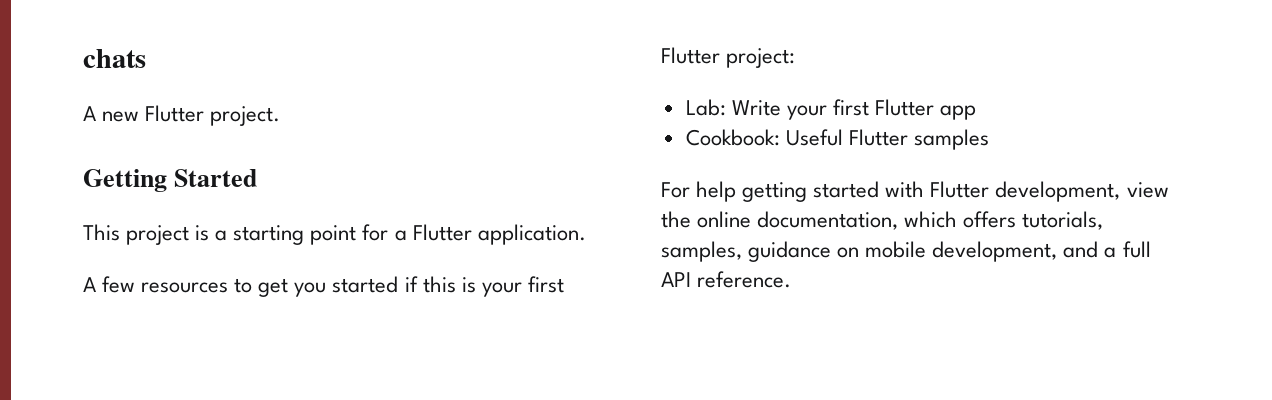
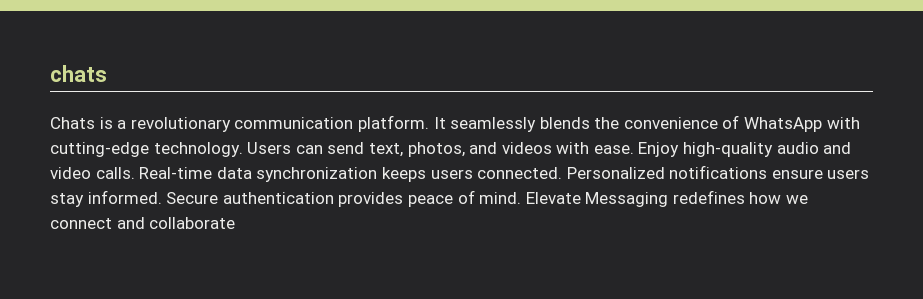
[83,105,281,126] [83,169,258,192] [83,224,586,245] [83,276,564,297] [661,47,796,68] [685,99,977,120] [685,129,989,150] [661,181,1169,202] [661,211,1104,230] [661,241,1151,262] [661,271,792,288] A new Flutter project. // Getting Started // This project is a starting point for a Flutter application. // A few resources to get you started if this is your first Flutter project: // Lab: Write your first Flutter app // Cookbook: Useful Flutter samples // For help getting started with Flutter development, view the online documentation, which offers tutorials, samples, guidance on mobile development, and a full API reference. -> [50,115,860,132] [50,142,852,157] [50,165,870,182] [50,190,809,207] [50,217,236,229] Chats is a revolutionary communication platform. It seamlessly blends the convenience of WhatsApp with cutting-edge technology. Users can send text, photos, and videos with ease. Enjoy high-quality audio and video calls. Real-time data synchronization keeps users connected. Personalized notifications ensure users stay informed. Secure authentication provides peace of mind. Elevate Messaging redefines how we connect and collaborate

